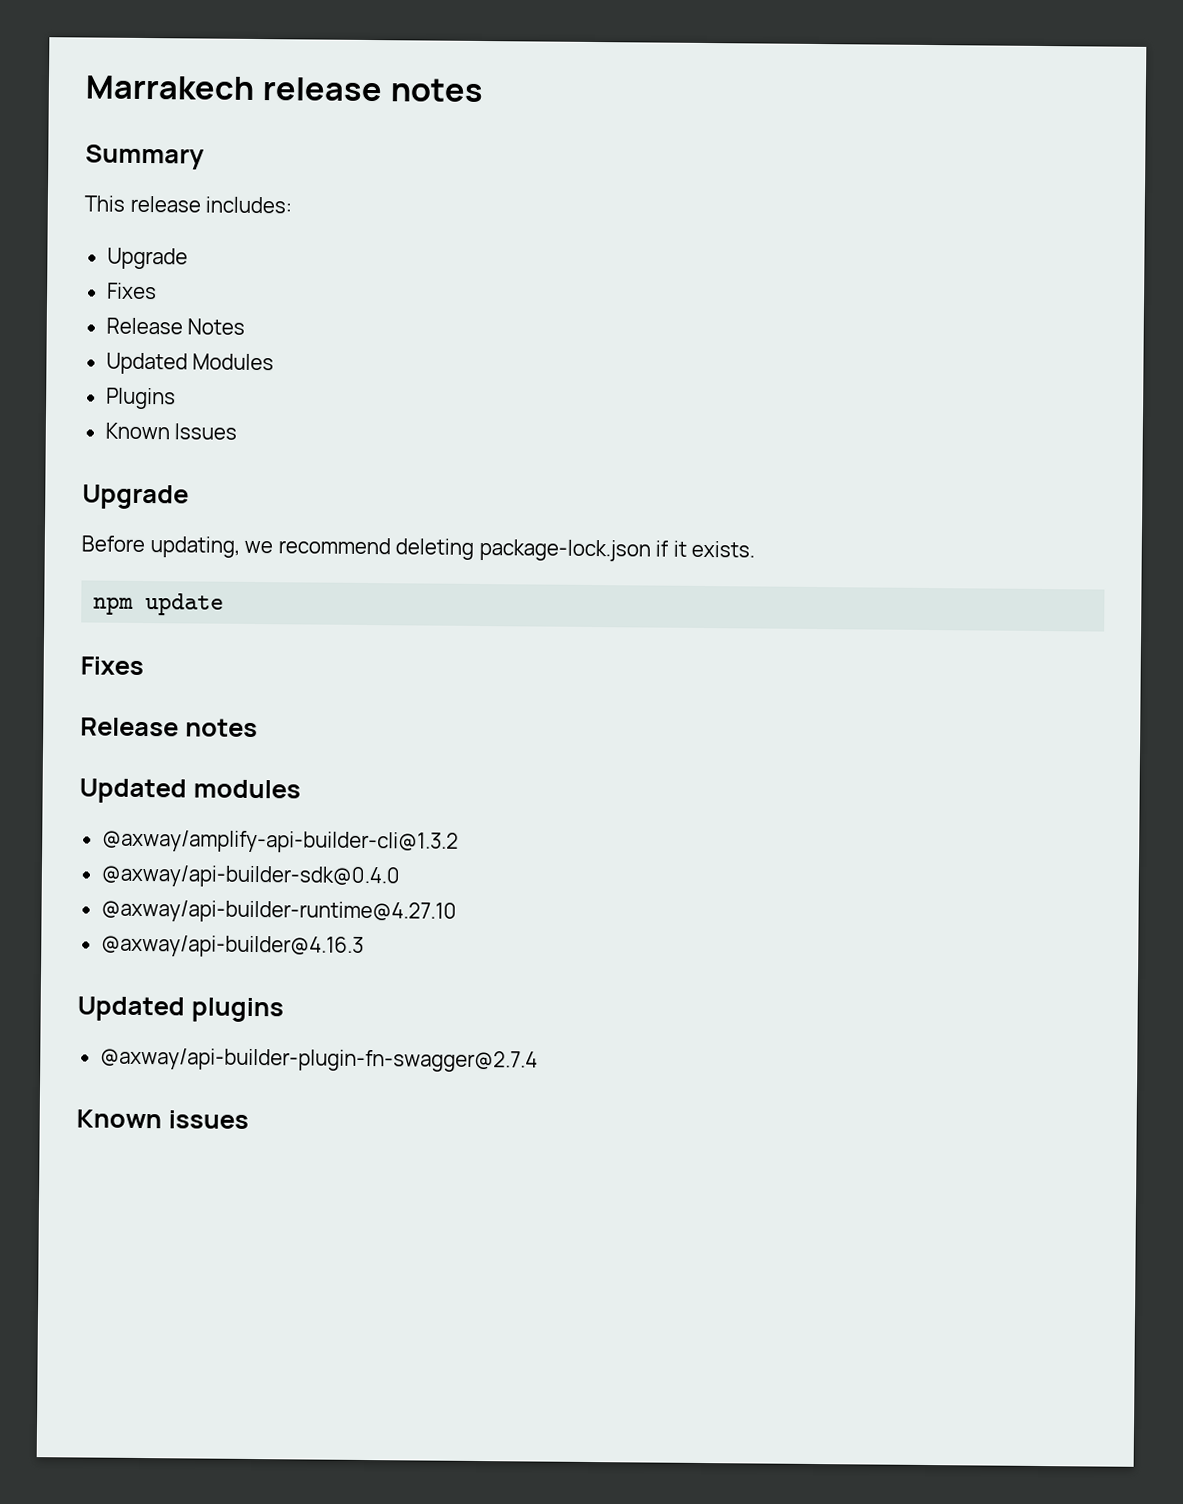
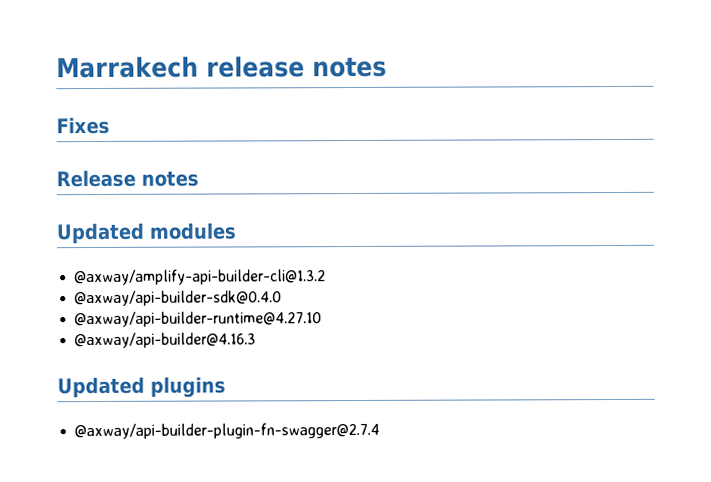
[85,144,205,170] [84,195,293,214] [106,247,188,270] [106,282,157,300] [105,317,246,335] [105,352,275,375] [105,387,176,410] [104,422,238,440] [82,484,189,510] [81,535,756,562] [93,593,225,616] // Summary // This release includes: // Upgrade // Fixes // Release Notes // Updated Modules // Plugins // Known Issues // Upgrade // Before updating, we recommend deleting package-lock.json if it exists. // npm update -> (387, 67) none
[76,1109,249,1129] // Known issues -> (381, 431) none

